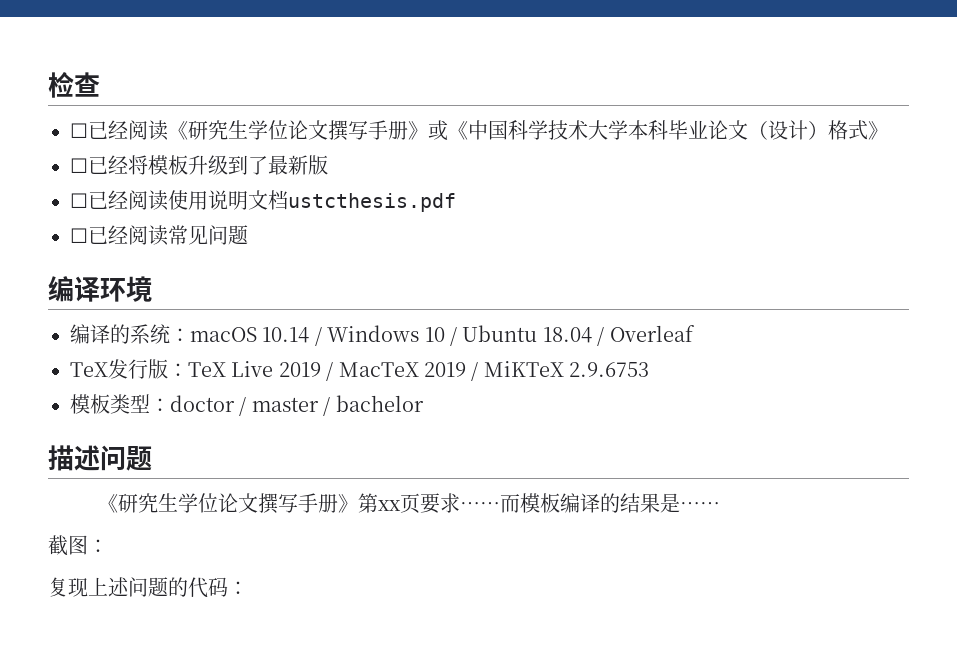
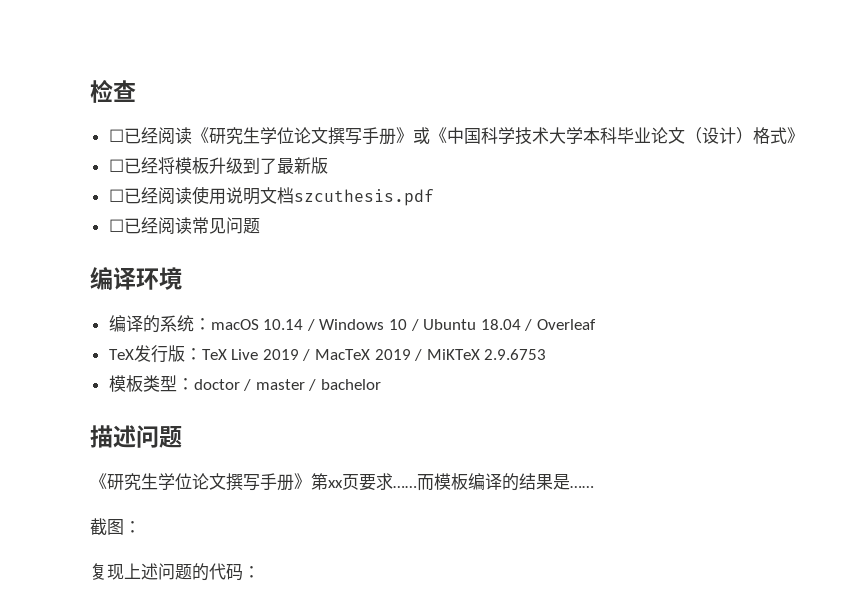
[288,193,456,212] ustcthesis.pdf -> [293,189,434,206] szcuthesis.pdf

